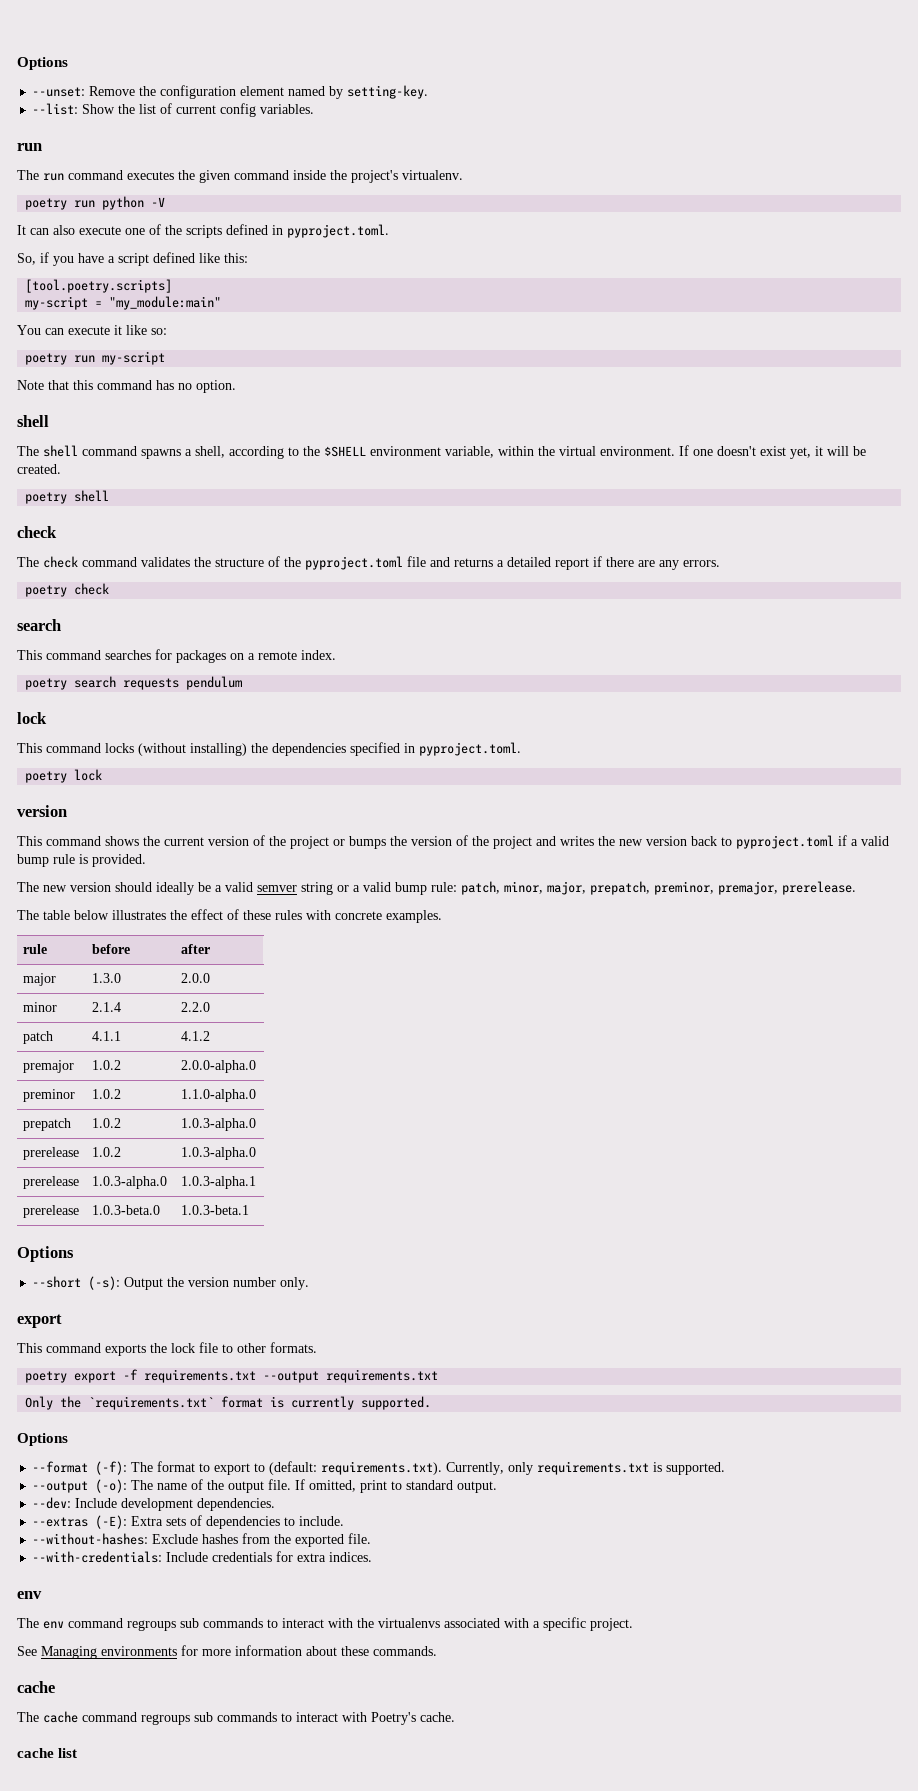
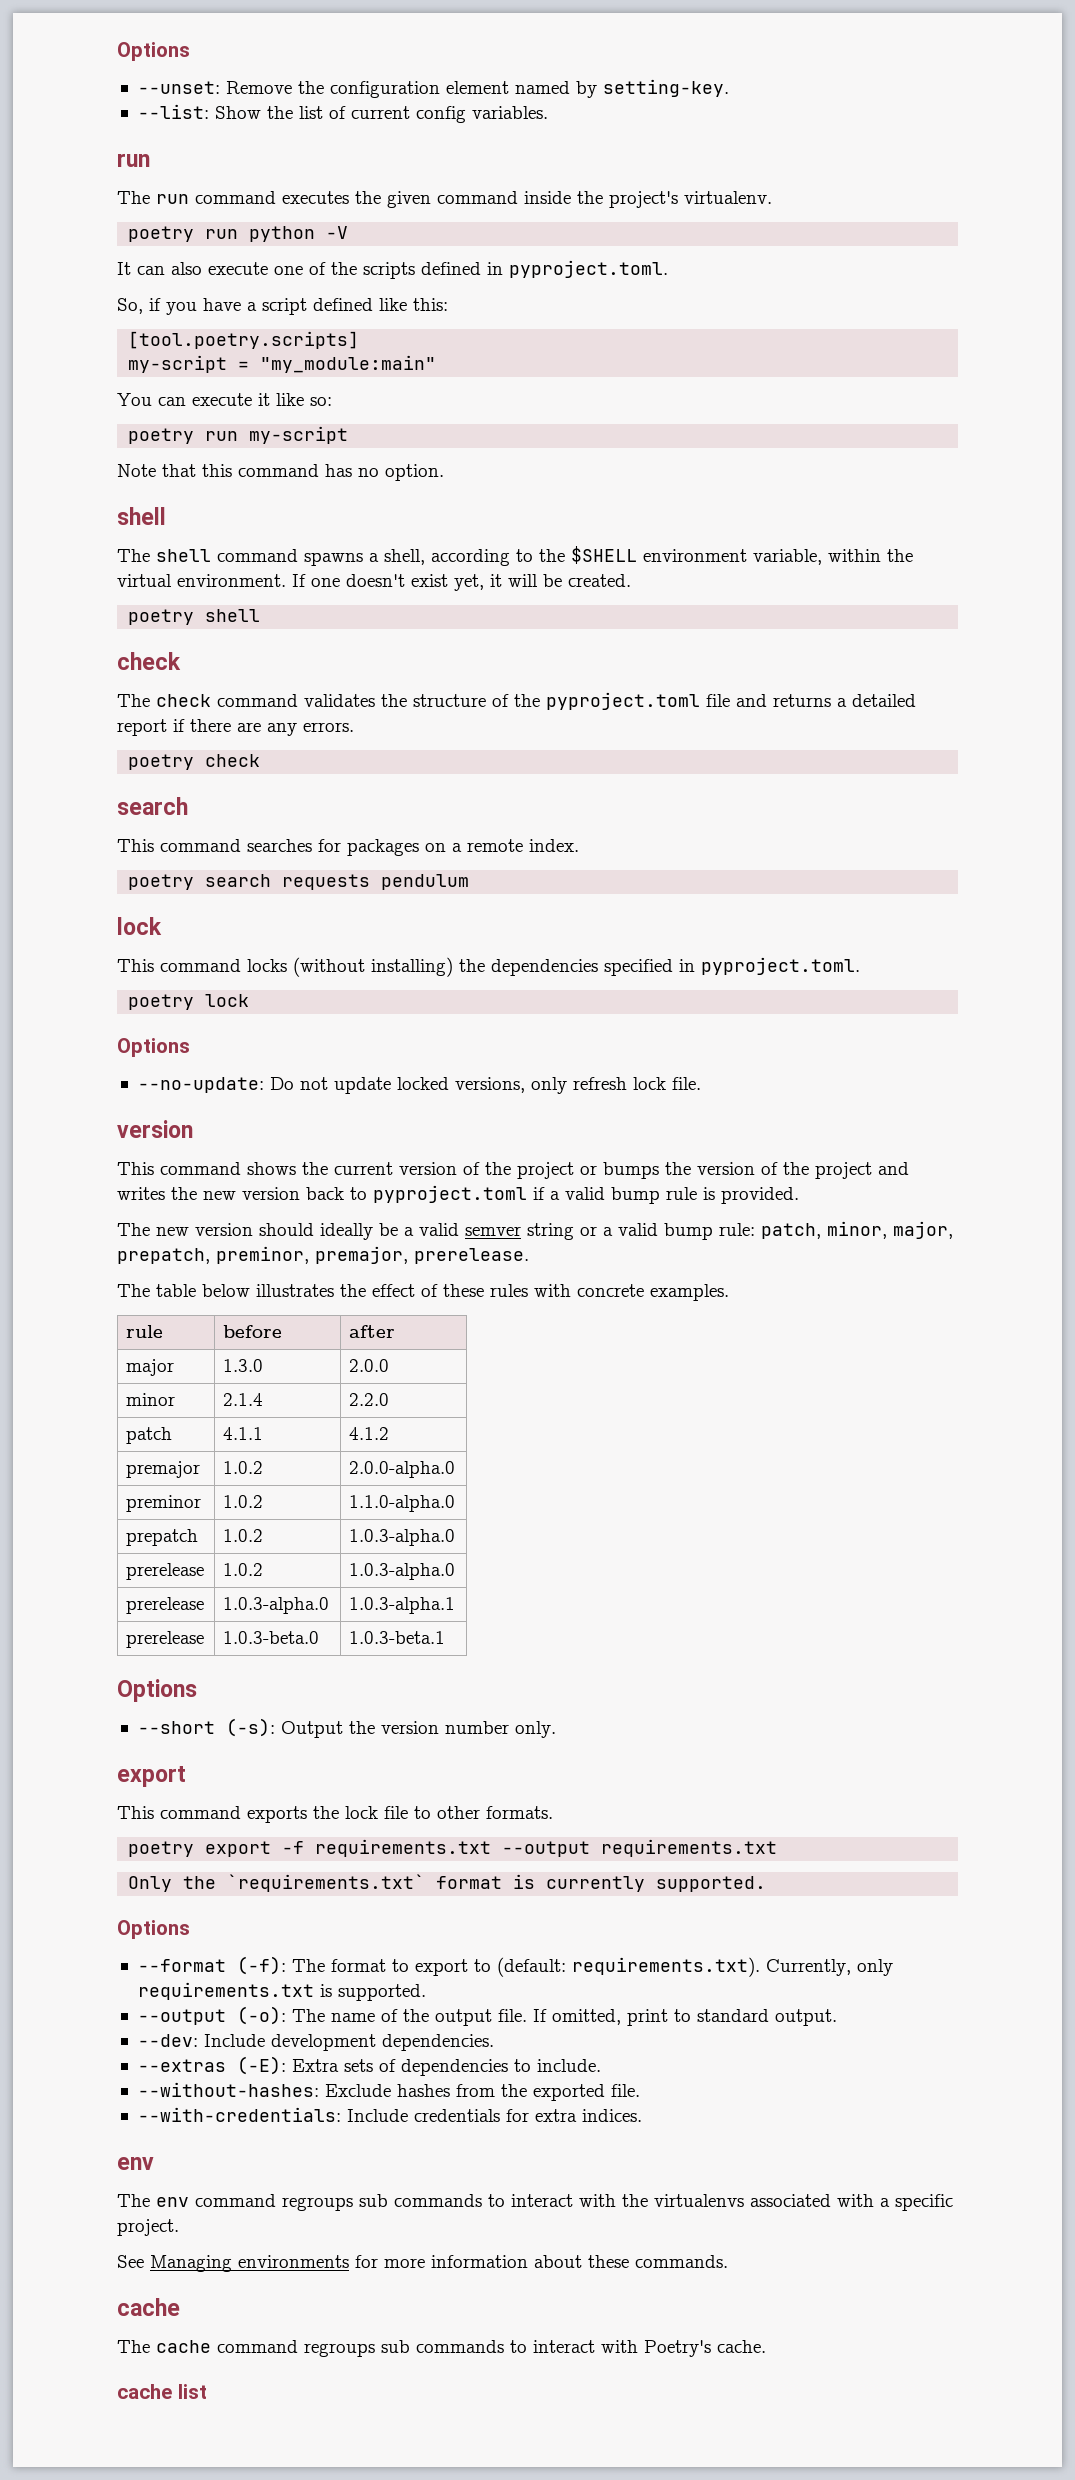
(103, 775) none -> [117,1038,190,1057] [137,1077,701,1094] // Options // --no-update: Do not update locked versions, only refresh lock file.

